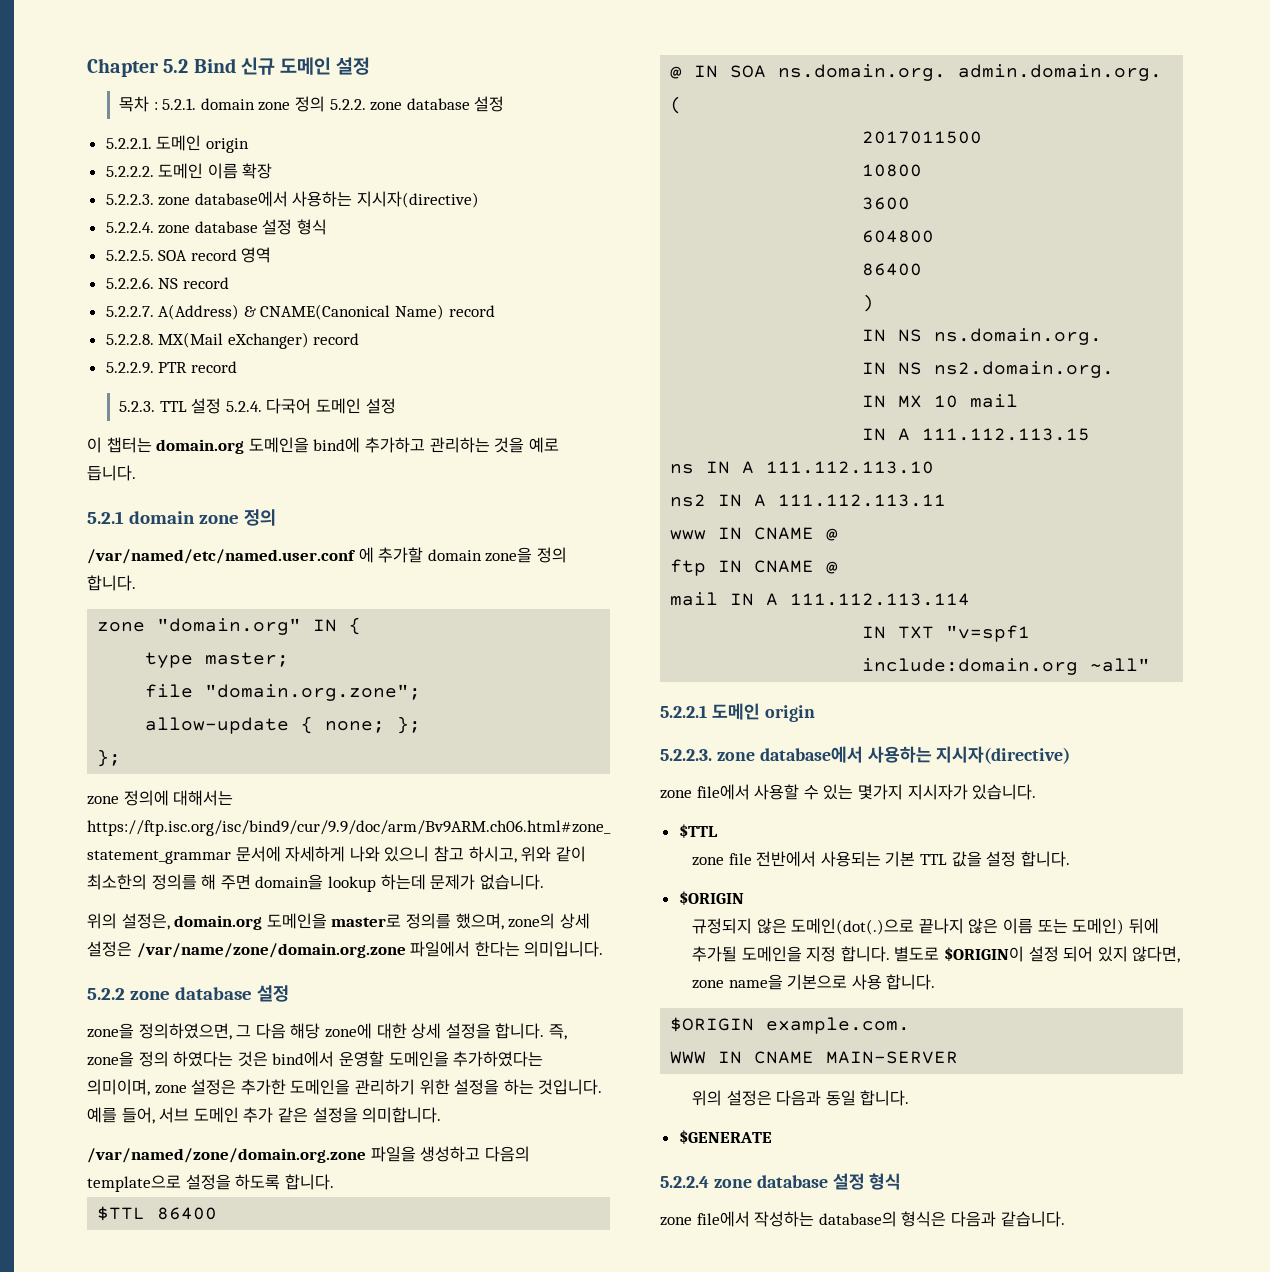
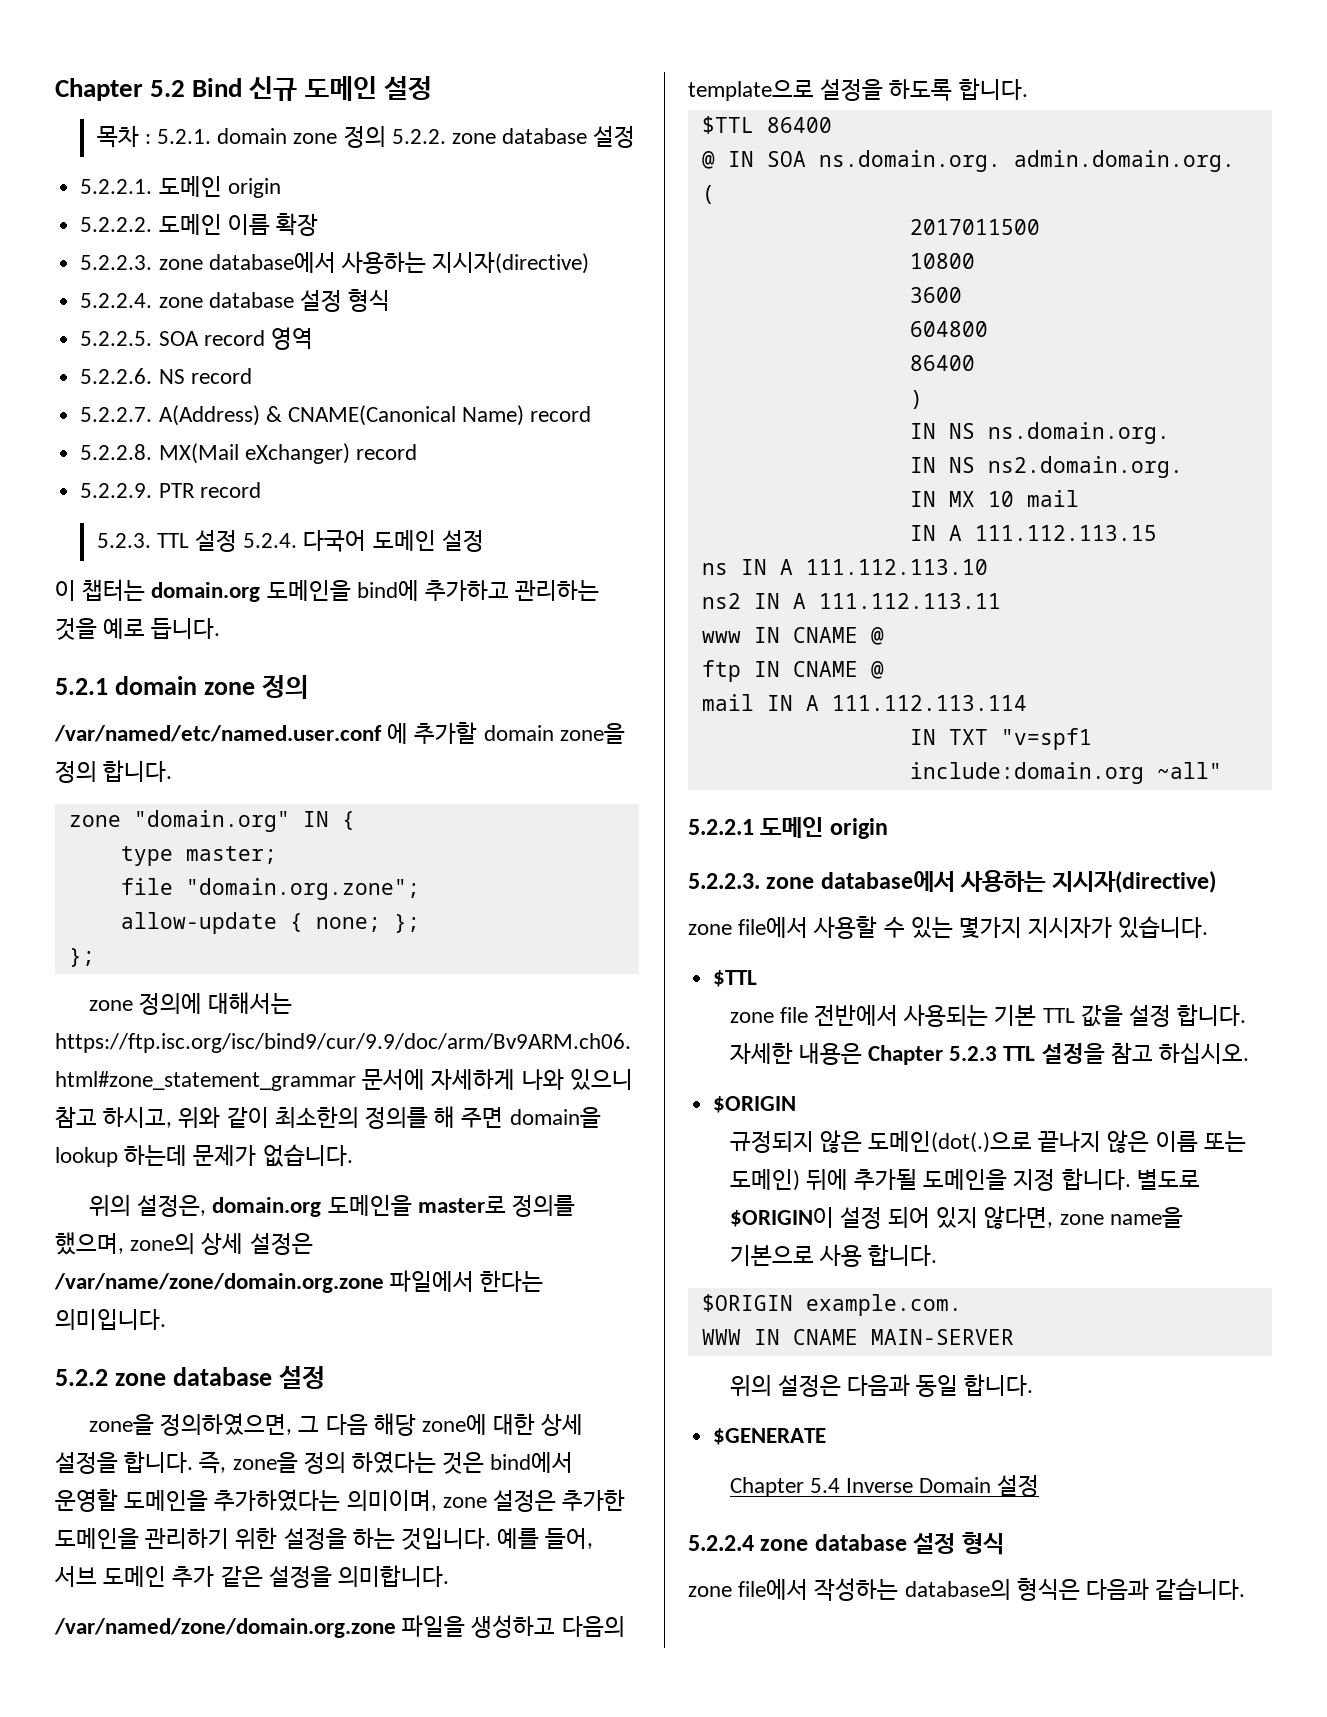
(1070, 859) none -> [729,1042,1250,1065] 자세한 내용은 Chapter 5.2.3 TTL 설정을 참고 하십시오.
(772, 1137) none -> [729,1475,1040,1497] // Chapter 5.4 Inverse Domain 설정

